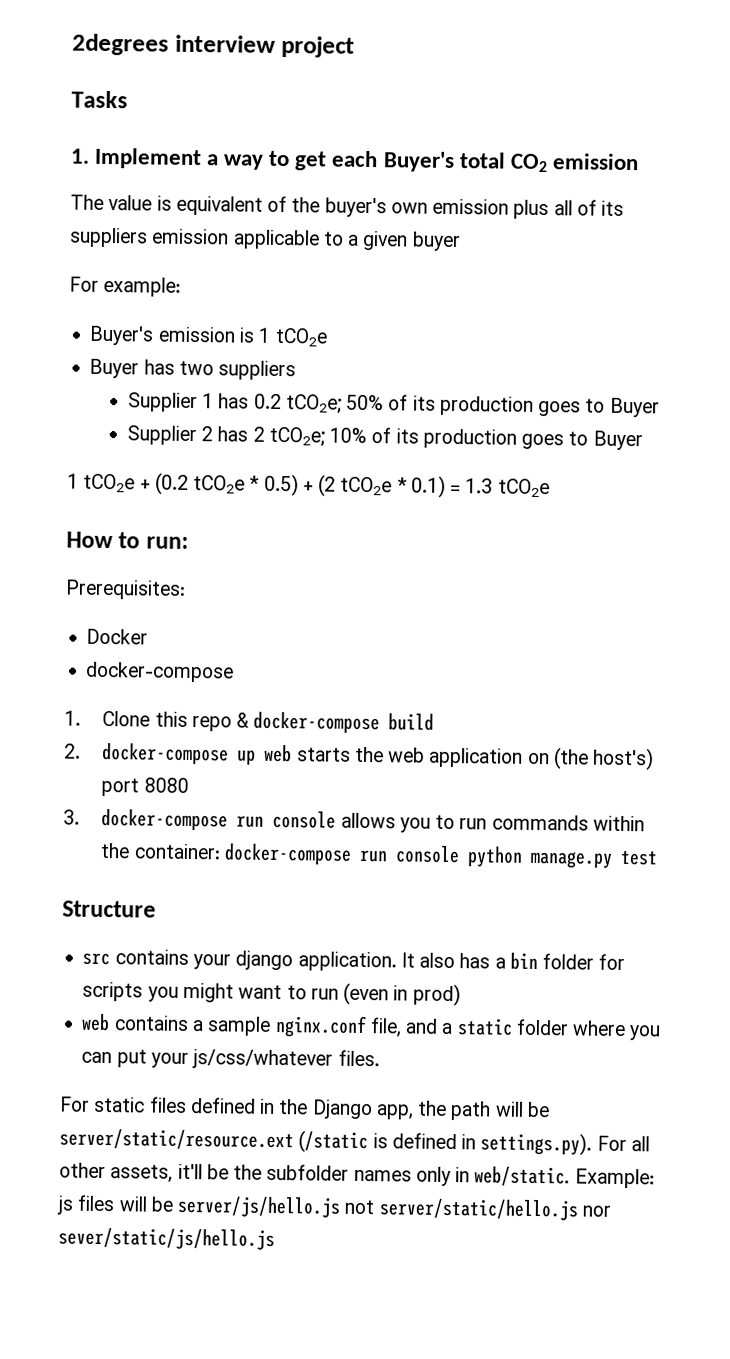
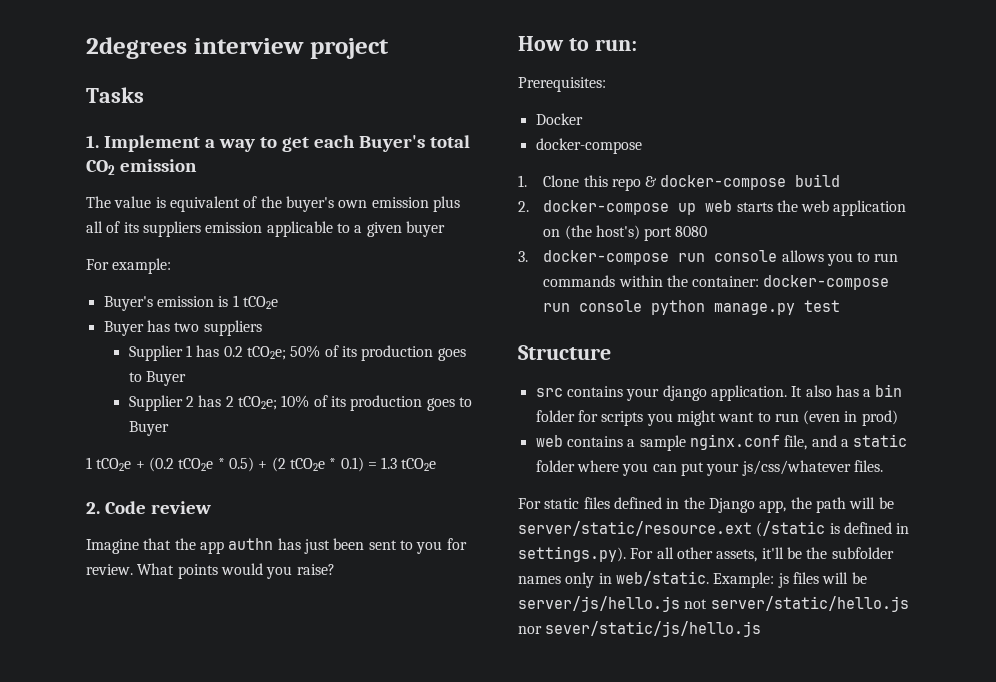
(550, 488) none -> [86,501,211,514] [86,538,467,554] [86,563,335,579] // 2. Code review // Imagine that the app authn has just been sent to you for review. What points would you raise?

